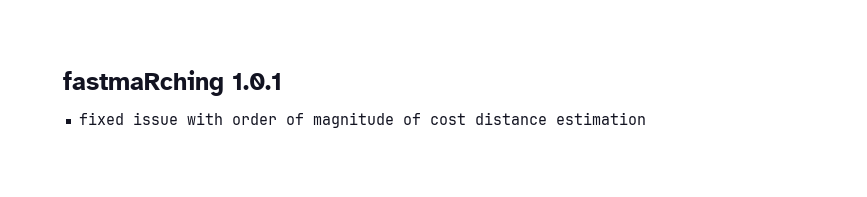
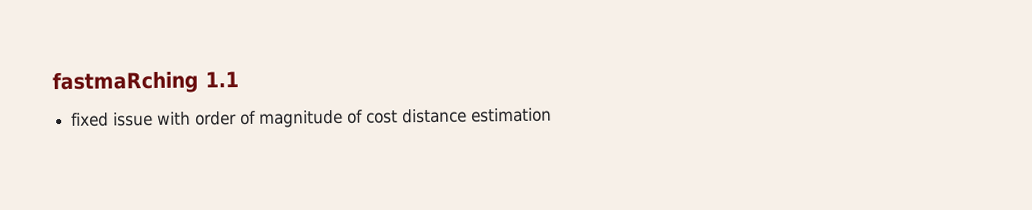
[232,73,282,90] 1.0.1 -> [205,71,239,88] 1.1

